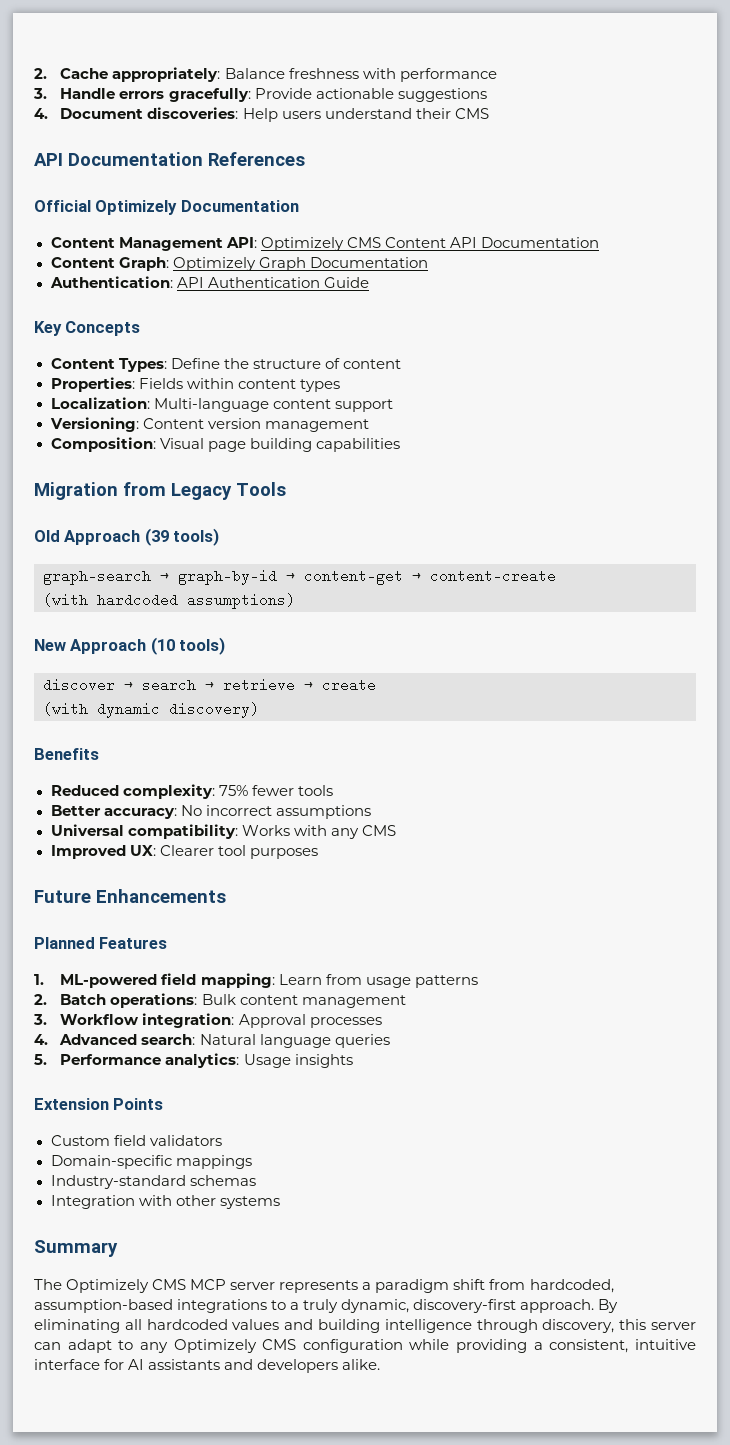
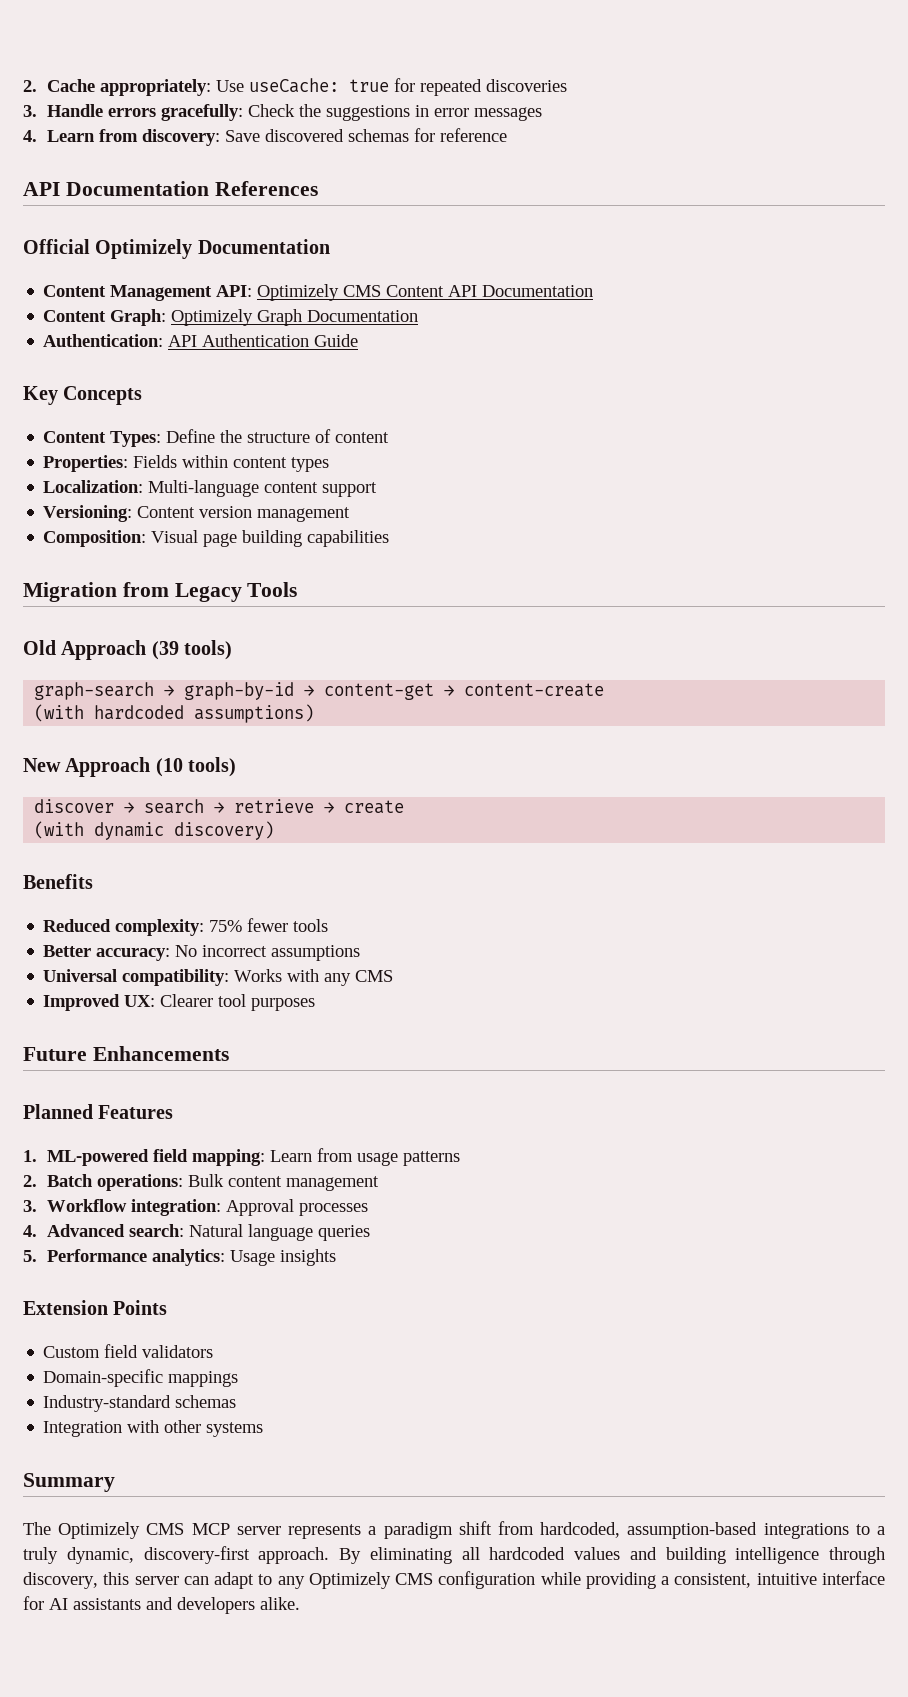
[224,68,497,82] Balance freshness with performance -> [215,78,567,96] Use useCache: true for repeated discoveries
[254,88,394,99] Provide actionable -> [247,104,321,117] Check the
[34,107,489,122] // 4. Document discoveries: Help users understand their CMS -> [414,105,542,121] [23,128,507,146] in error messages // 4. Learn from discovery: Save discovered schemas for reference

